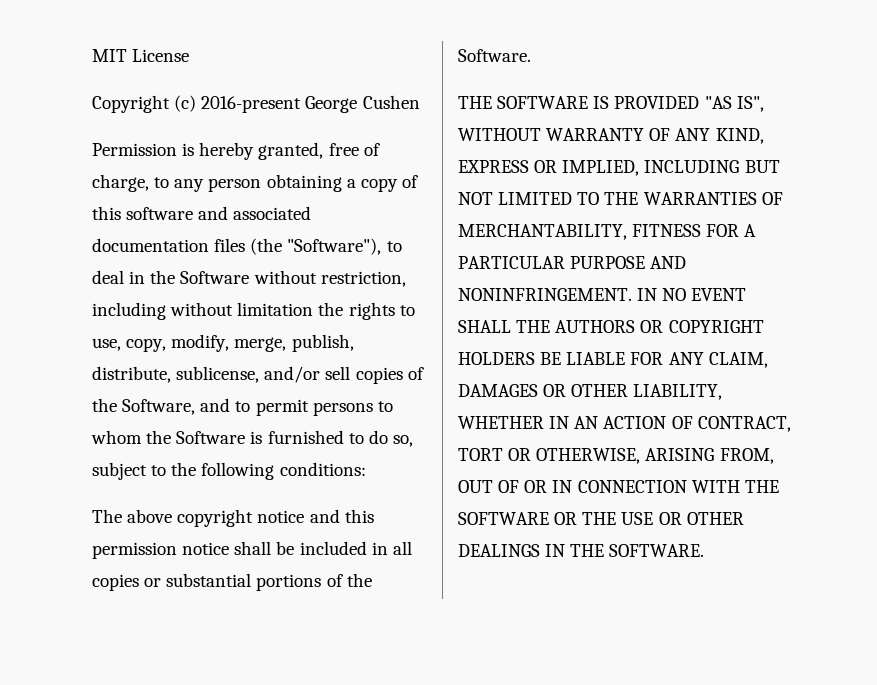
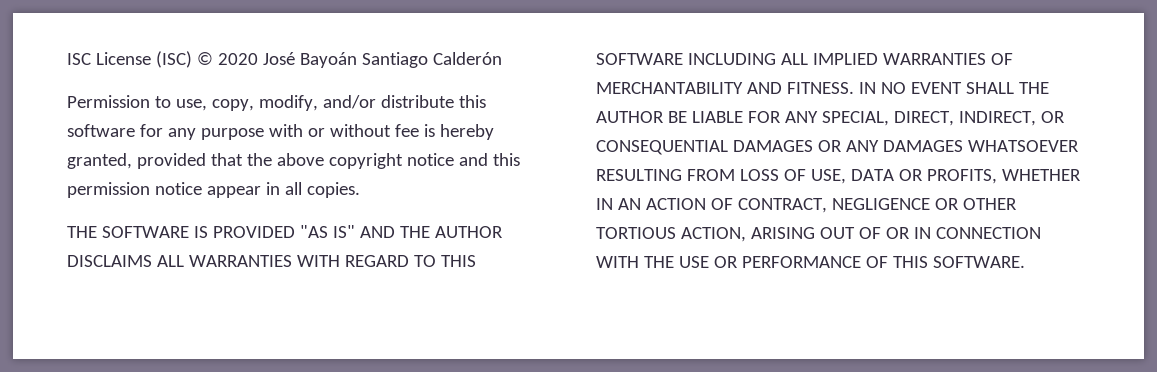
[92,49,127,62] MIT -> [67,53,91,65] ISC
[92,95,420,113] [92,142,380,160] [92,174,418,192] [92,206,312,220] [92,238,402,255] [92,270,406,287] [92,302,415,320] [92,334,354,352] [92,366,424,384] [92,398,393,416] [91,430,413,447] [92,462,366,480] [92,509,122,523] // Copyright (c) 2016-present George Cushen // Permission is hereby granted, free of charge, to any person obtaining a copy of this software and associated documentation files (the "Software"), to deal in the Software without restriction, including without limitation the rights to use, copy, modify, merge, publish, distribute, sublicense, and/or sell copies of the Software, and to permit persons to whom the Software is furnished to do so, subject to the following conditions: // The -> [155,51,502,68] [67,95,486,111] [67,124,494,140] [67,153,272,169] (ISC) © 2020 José Bayoán Santiago Calderón // Permission to use, copy, modify, and/or distribute this software for any purpose with or without fee is hereby granted, provided that the
[234,541,412,555] [92,573,372,591] [458,49,531,62] shall be included in all copies or substantial portions of the Software. -> [206,182,360,198] appear in all copies.
[736,96,764,112] [458,128,764,144] [458,160,780,176] [458,192,783,205] [458,224,757,240] [458,256,687,269] [458,288,632,301] IS", WITHOUT WARRANTY OF ANY KIND, EXPRESS OR IMPLIED, INCLUDING BUT NOT LIMITED TO THE WARRANTIES OF MERCHANTABILITY, FITNESS FOR A PARTICULAR PURPOSE AND NONINFRINGEMENT. -> [332,225,503,238] [67,255,476,267] [596,53,1013,65] [596,82,854,94] IS" AND THE AUTHOR DISCLAIMS ALL WARRANTIES WITH REGARD TO THIS SOFTWARE INCLUDING ALL IMPLIED WARRANTIES OF MERCHANTABILITY AND FITNESS.
[555,320,764,333] [458,352,768,368] [458,384,723,400] AUTHORS OR COPYRIGHT HOLDERS BE LIABLE FOR ANY CLAIM, DAMAGES OR OTHER LIABILITY, -> [596,111,1065,126] [596,140,1079,155] [596,169,997,184] AUTHOR BE LIABLE FOR ANY SPECIAL, DIRECT, INDIRECT, OR CONSEQUENTIAL DAMAGES OR ANY DAMAGES WHATSOEVER RESULTING FROM LOSS OF USE, DATA OR PROFITS,
[458,448,774,464] TORT OR OTHERWISE, ARISING FROM, -> [831,198,1017,210] [596,227,815,242] NEGLIGENCE OR OTHER TORTIOUS ACTION, ARISING
[458,512,744,525] [458,544,605,557] SOFTWARE OR THE USE OR OTHER DEALINGS IN THE -> [678,256,928,268] USE OR PERFORMANCE OF THIS

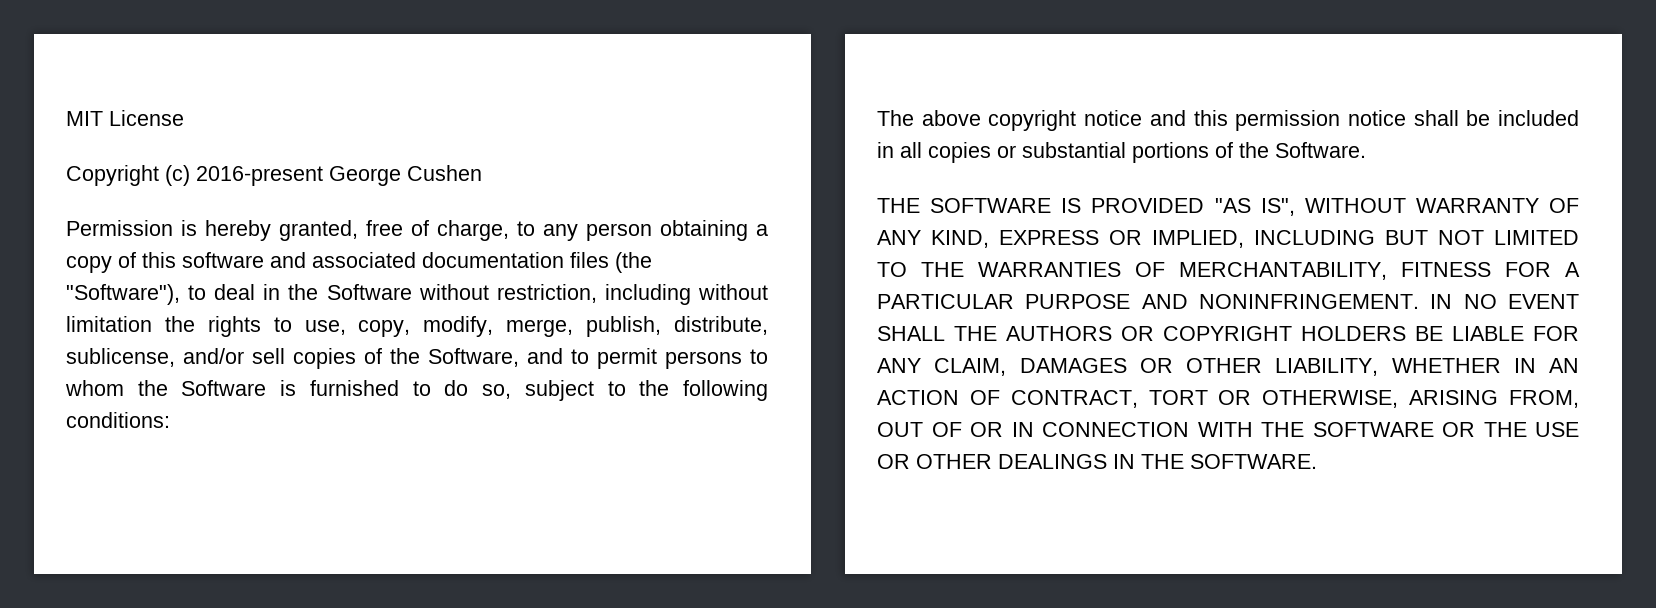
[67,53,91,65] ISC -> [66,111,103,126] MIT
[155,51,502,68] [67,95,486,111] [67,124,494,140] [67,153,272,169] (ISC) © 2020 José Bayoán Santiago Calderón // Permission to use, copy, modify, and/or distribute this software for any purpose with or without fee is hereby granted, provided that the -> [66,165,482,186] [66,220,768,241] [66,252,652,273] [66,284,768,305] [66,316,769,337] [66,348,768,369] [65,380,769,401] [66,412,170,428] [877,110,914,126] // Copyright (c) 2016-present George Cushen // Permission is hereby granted, free of charge, to any person obtaining a copy of this software and associated documentation files (the "Software"), to deal in the Software without restriction, including without limitation the rights to use, copy, modify, merge, publish, distribute, sublicense, and/or sell copies of the Software, and to permit persons to whom the Software is furnished to do so, subject to the following conditions: // The
[206,182,360,198] appear in all copies. -> [1413,110,1579,126] [877,142,1366,163] shall be included in all copies or substantial portions of the Software.
[332,225,503,238] [67,255,476,267] [596,53,1013,65] [596,82,854,94] IS" AND THE AUTHOR DISCLAIMS ALL WARRANTIES WITH REGARD TO THIS SOFTWARE INCLUDING ALL IMPLIED WARRANTIES OF MERCHANTABILITY AND FITNESS. -> [1260,198,1579,216] [877,230,1579,248] [877,262,1580,280] [877,294,1419,309] IS", WITHOUT WARRANTY OF ANY KIND, EXPRESS OR IMPLIED, INCLUDING BUT NOT LIMITED TO THE WARRANTIES OF MERCHANTABILITY, FITNESS FOR A PARTICULAR PURPOSE AND NONINFRINGEMENT.
[596,111,1065,126] [596,140,1079,155] [596,169,997,184] AUTHOR BE LIABLE FOR ANY SPECIAL, DIRECT, INDIRECT, OR CONSEQUENTIAL DAMAGES OR ANY DAMAGES WHATSOEVER RESULTING FROM LOSS OF USE, DATA OR PROFITS, -> [1006,326,1579,341] [877,358,1379,376] AUTHORS OR COPYRIGHT HOLDERS BE LIABLE FOR ANY CLAIM, DAMAGES OR OTHER LIABILITY,
[831,198,1017,210] [596,227,815,242] NEGLIGENCE OR OTHER TORTIOUS ACTION, ARISING -> [1148,390,1579,408] TORT OR OTHERWISE, ARISING FROM,
[678,256,928,268] USE OR PERFORMANCE OF THIS -> [1312,422,1579,437] [877,454,1184,469] SOFTWARE OR THE USE OR OTHER DEALINGS IN THE

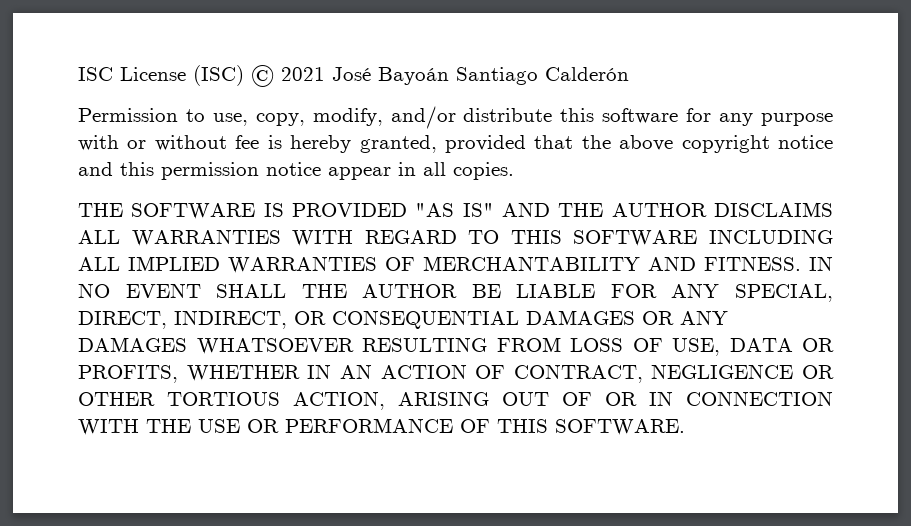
[66,111,103,126] MIT -> [78,67,113,81] ISC
[66,165,482,186] [66,220,768,241] [66,252,652,273] [66,284,768,305] [66,316,769,337] [66,348,768,369] [65,380,769,401] [66,412,170,428] [877,110,914,126] // Copyright (c) 2016-present George Cushen // Permission is hereby granted, free of charge, to any person obtaining a copy of this software and associated documentation files (the "Software"), to deal in the Software without restriction, including without limitation the rights to use, copy, modify, merge, publish, distribute, sublicense, and/or sell copies of the Software, and to permit persons to whom the Software is furnished to do so, subject to the following conditions: // The -> [193,65,629,87] [78,106,833,129] [78,135,611,153] (ISC) © 2021 José Bayoán Santiago Calderón // Permission to use, copy, modify, and/or distribute this software for any purpose with or without fee is hereby granted, provided that the
[1413,110,1579,126] [877,142,1366,163] shall be included in all copies or substantial portions of the Software. -> [328,162,514,180] appear in all copies.
[1260,198,1579,216] [877,230,1579,248] [877,262,1580,280] [877,294,1419,309] IS", WITHOUT WARRANTY OF ANY KIND, EXPRESS OR IMPLIED, INCLUDING BUT NOT LIMITED TO THE WARRANTIES OF MERCHANTABILITY, FITNESS FOR A PARTICULAR PURPOSE AND NONINFRINGEMENT. -> [462,202,833,217] [78,229,833,246] [78,256,801,273] IS" AND THE AUTHOR DISCLAIMS ALL WARRANTIES WITH REGARD TO THIS SOFTWARE INCLUDING ALL IMPLIED WARRANTIES OF MERCHANTABILITY AND FITNESS.
[1006,326,1579,341] [877,358,1379,376] AUTHORS OR COPYRIGHT HOLDERS BE LIABLE FOR ANY CLAIM, DAMAGES OR OTHER LIABILITY, -> [362,283,833,302] [78,310,728,329] [78,337,834,356] [78,365,178,383] AUTHOR BE LIABLE FOR ANY SPECIAL, DIRECT, INDIRECT, OR CONSEQUENTIAL DAMAGES OR ANY DAMAGES WHATSOEVER RESULTING FROM LOSS OF USE, DATA OR PROFITS,
[1148,390,1579,408] TORT OR OTHERWISE, ARISING FROM, -> [651,364,834,379] [78,391,489,410] NEGLIGENCE OR OTHER TORTIOUS ACTION, ARISING
[1312,422,1579,437] [877,454,1184,469] SOFTWARE OR THE USE OR OTHER DEALINGS IN THE -> [198,418,548,433] USE OR PERFORMANCE OF THIS

